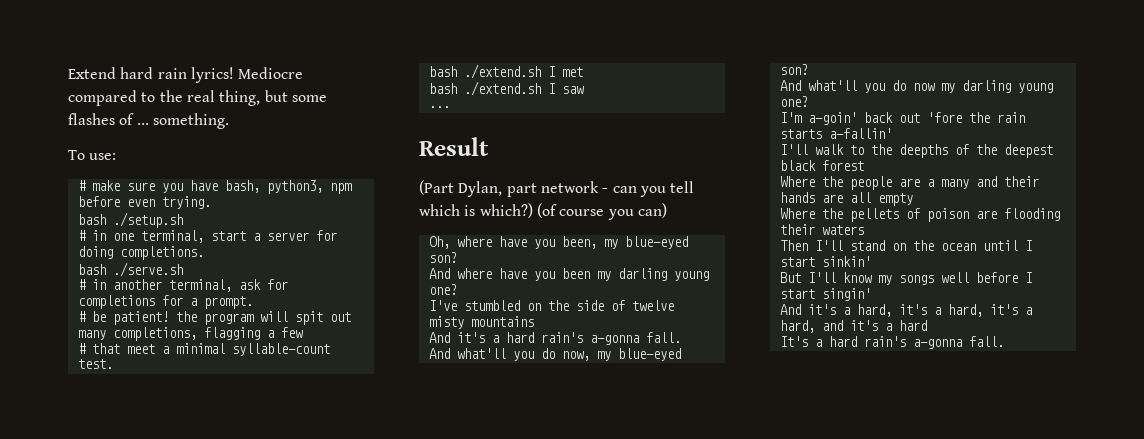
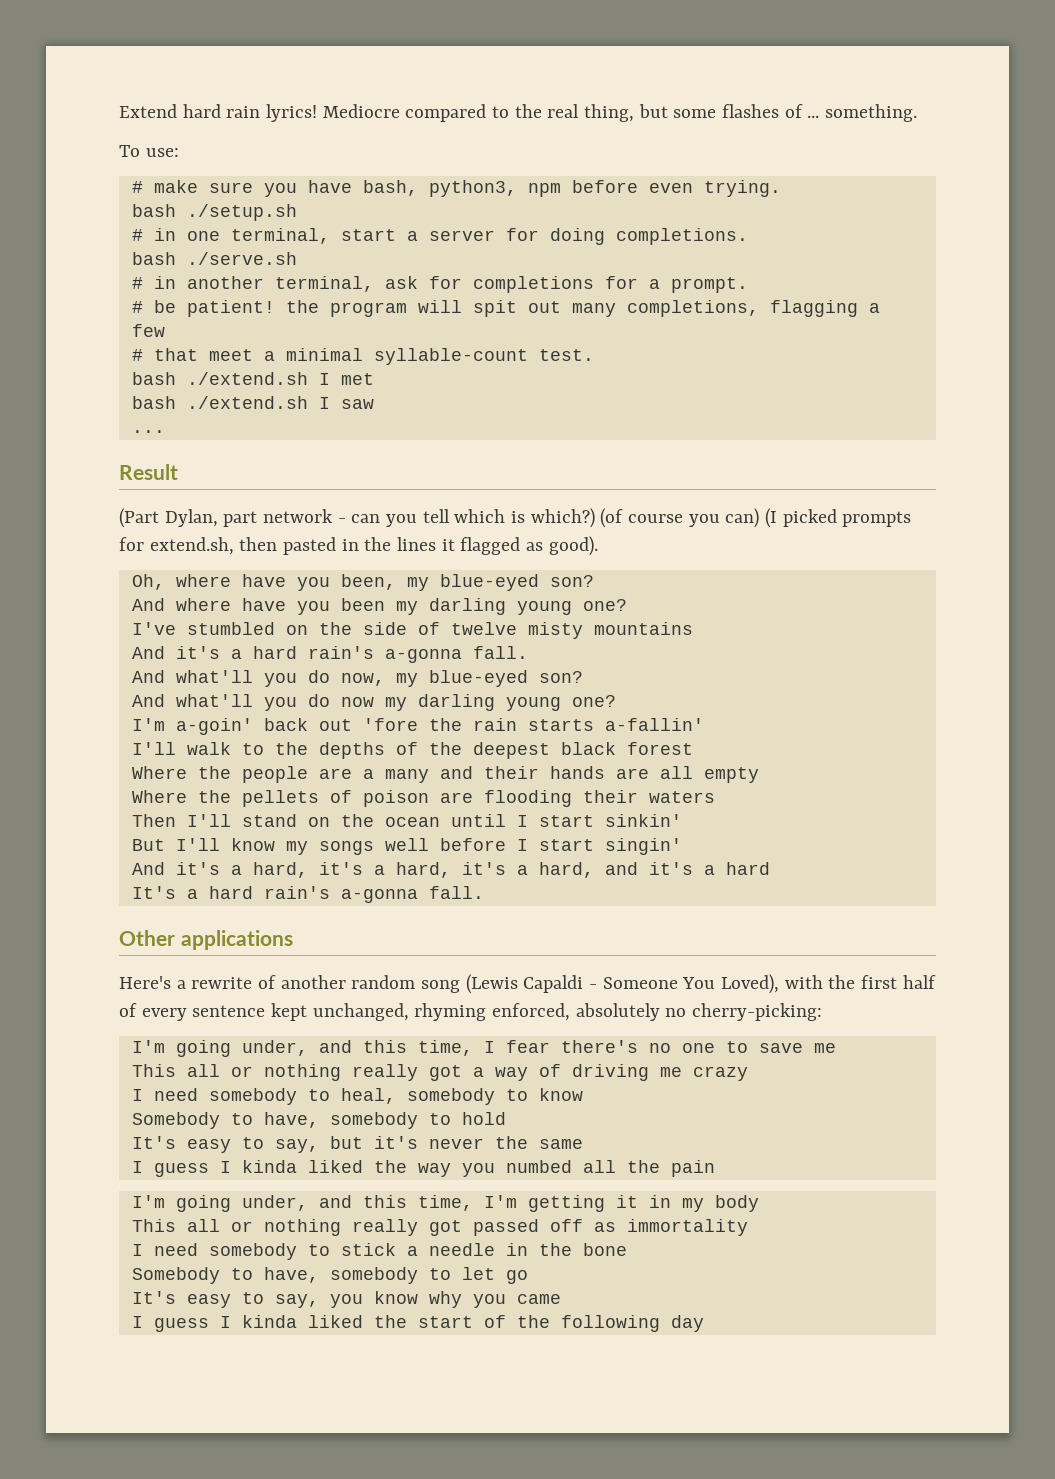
(667, 210) none -> [765,508,912,528] [119,536,598,556] (I picked prompts for extend.sh, then pasted in the lines it flagged as good).
[898,144,948,158] deepths -> [318,742,385,759] depths
(1004, 341) none -> [119,930,293,950] [119,974,936,994] [119,1003,823,1021] [131,1040,836,1057] [131,1064,748,1081] [131,1088,583,1105] [131,1112,506,1129] [131,1136,583,1153] [131,1160,715,1177] [131,1195,759,1212] [131,1219,748,1236] [131,1243,627,1260] [131,1267,528,1284] [131,1291,561,1308] [131,1315,704,1332] // Other applications // Here's a rewrite of another random song (Lewis Capaldi - Someone You Loved), with the first half of every sentence kept unchanged, rhyming enforced, absolutely no cherry-picking: // I'm going under, and this time, I fear there's no one to save me // This all or nothing really got a way of driving me crazy // I need somebody to heal, somebody to know // Somebody to have, somebody to hold // It's easy to say, but it's never the same // I guess I kinda liked the way you numbed all the pain // I'm going under, and this time, I'm getting it in my body // This all or nothing really got passed off as immortality // I need somebody to stick a needle in the bone // Somebody to have, somebody to let go // It's easy to say, you know why you came // I guess I kinda liked the start of the following day

